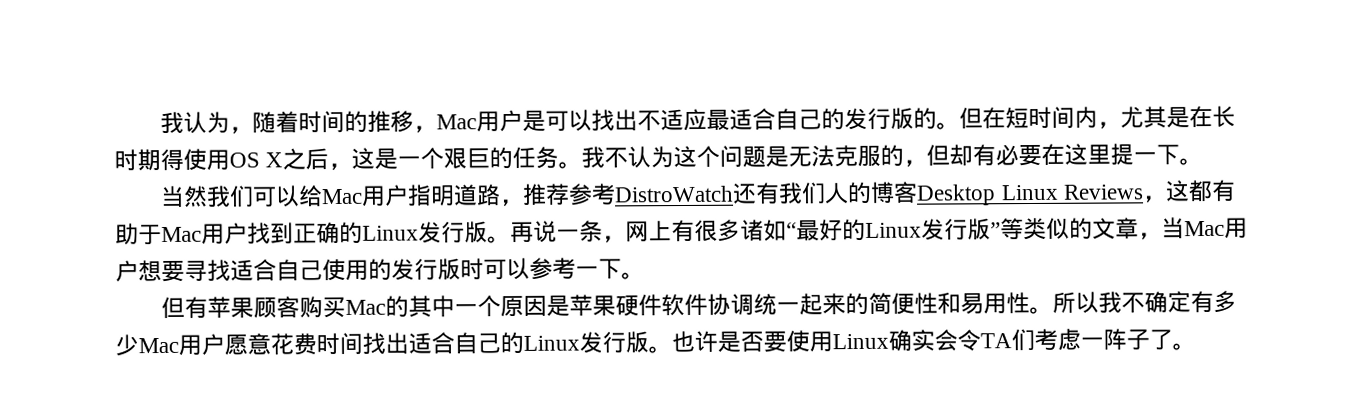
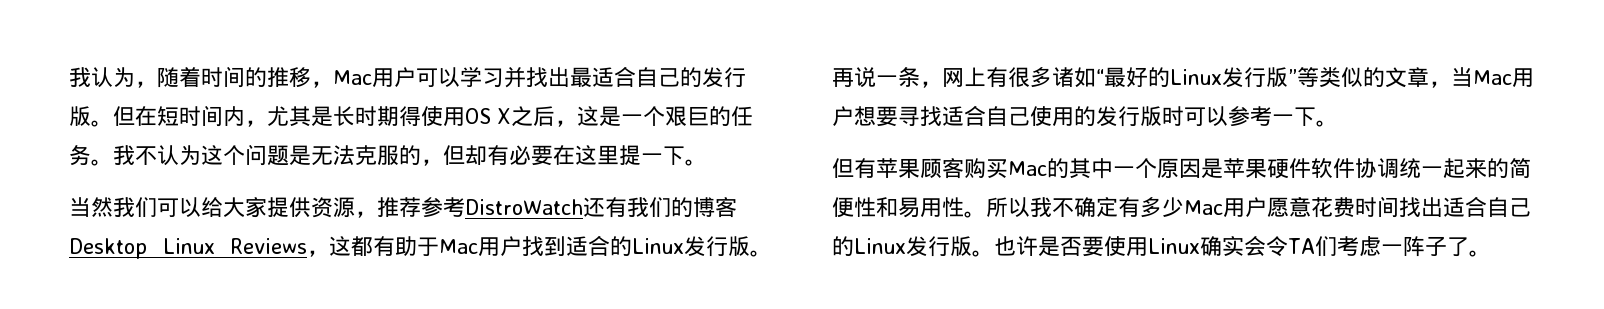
[522,108,708,132] 是可以找出不适应 -> [416,67,570,88] 可以学习并找出
[913,107,938,130] 的 -> (91, 116) none
[1189,105,1214,128] 在 -> (333, 116) none
[321,184,502,207] Mac用户指明道路 -> [223,197,355,218] 大家提供资源
[824,182,850,205] 人 -> (671, 207) none
[293,221,340,245] 正确 -> [566,235,610,256] 适合

